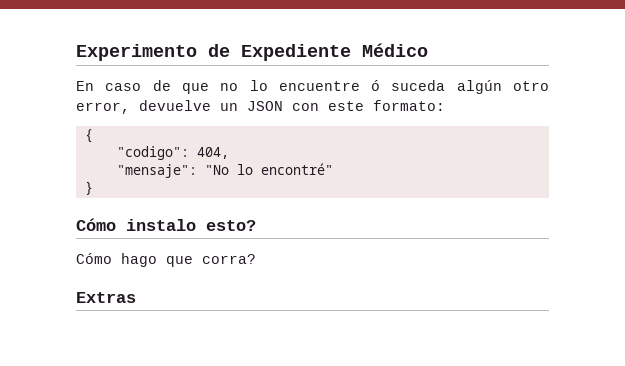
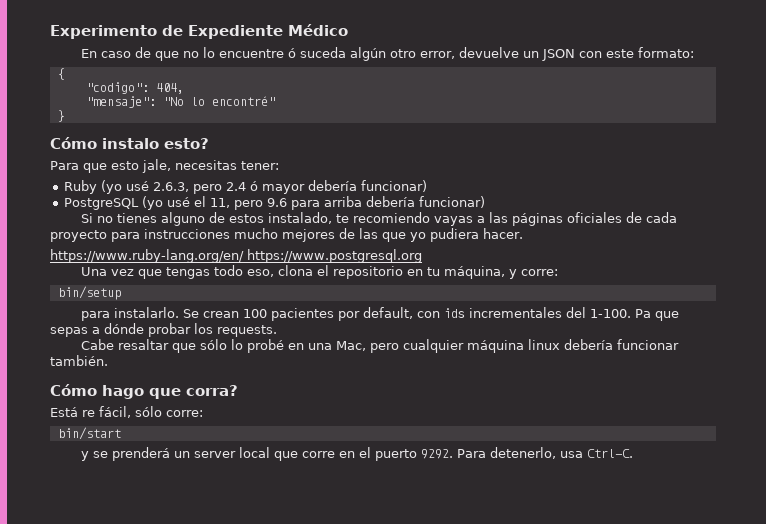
[76,253,256,267] [76,292,136,303] Cómo hago que corra? // Extras -> [50,159,279,173] [64,180,428,194] [64,196,486,210] [81,212,678,226] [50,228,523,242] [50,249,422,263] [81,265,559,279] [57,286,121,300] [81,307,680,321] [50,323,277,337] [81,339,680,353] [50,355,108,366] [50,384,238,399] [50,406,203,418] [57,427,121,440] [81,447,634,461] Para que esto jale, necesitas tener: // Ruby (yo usé 2.6.3, pero 2.4 ó mayor debería funcionar) // PostgreSQL (yo usé el 11, pero 9.6 para arriba debería funcionar) // Si no tienes alguno de estos instalado, te recomiendo vayas a las páginas oficiales de cada proyecto para instrucciones mucho mejores de las que yo pudiera hacer. // https://www.ruby-lang.org/en/ https://www.postgresql.org // Una vez que tengas todo eso, clona el repositorio en tu máquina, y corre: // bin/setup // para instalarlo. Se crean 100 pacientes por default, con ids incrementales del 1-100. Pa que sepas a dónde probar los requests. // Cabe resaltar que sólo lo probé en una Mac, pero cualquier máquina linux debería funcionar también. // Cómo hago que corra? // Está re fácil, sólo corre: // bin/start // y se prenderá un server local que corre en el puerto 9292. Para detenerlo, usa Ctrl-C.

